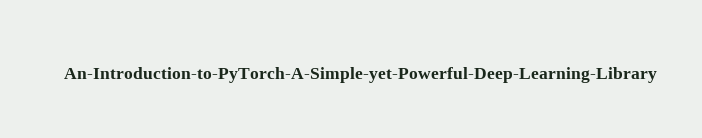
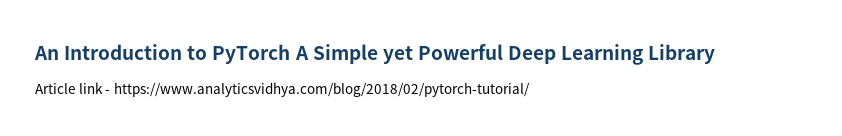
[64,67,657,83] An-Introduction-to-PyTorch-A-Simple-yet-Powerful-Deep-Learning-Library -> [34,44,716,65] [35,82,530,97] An Introduction to PyTorch A Simple yet Powerful Deep Learning Library // Article link - https://www.analyticsvidhya.com/blog/2018/02/pytorch-tutorial/

